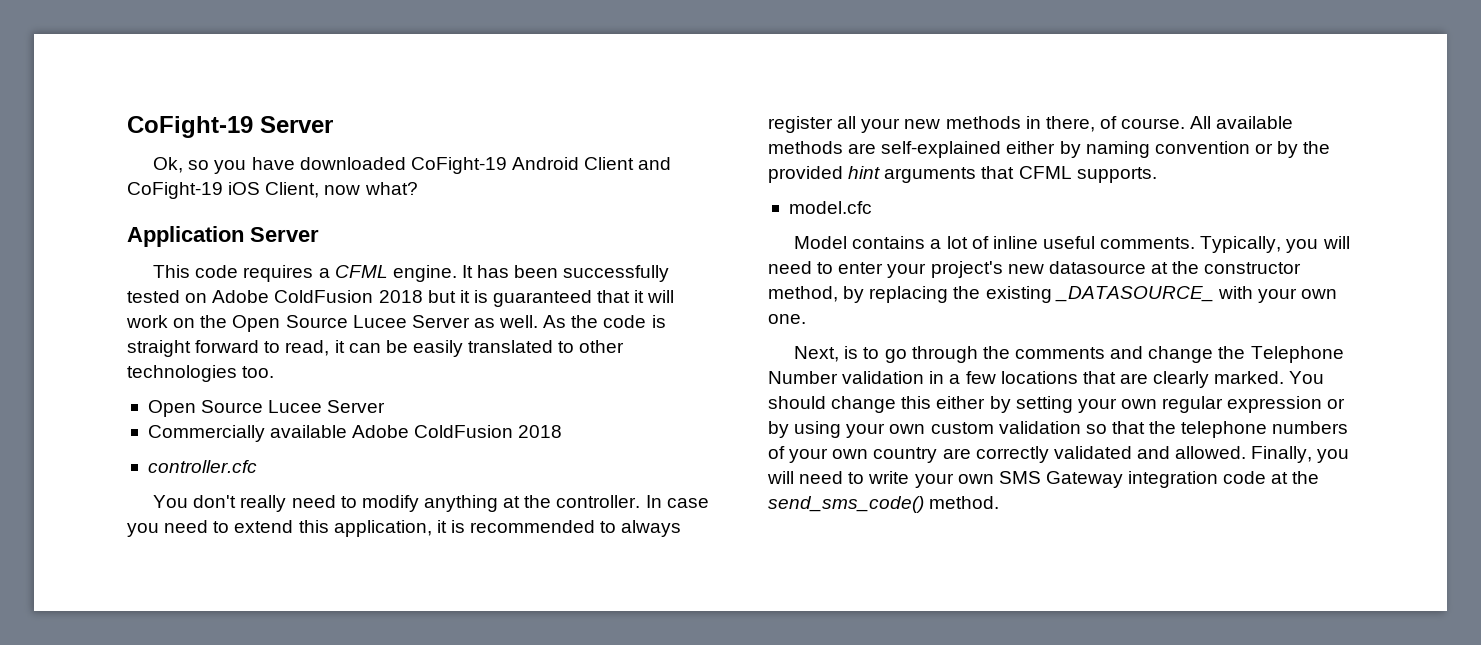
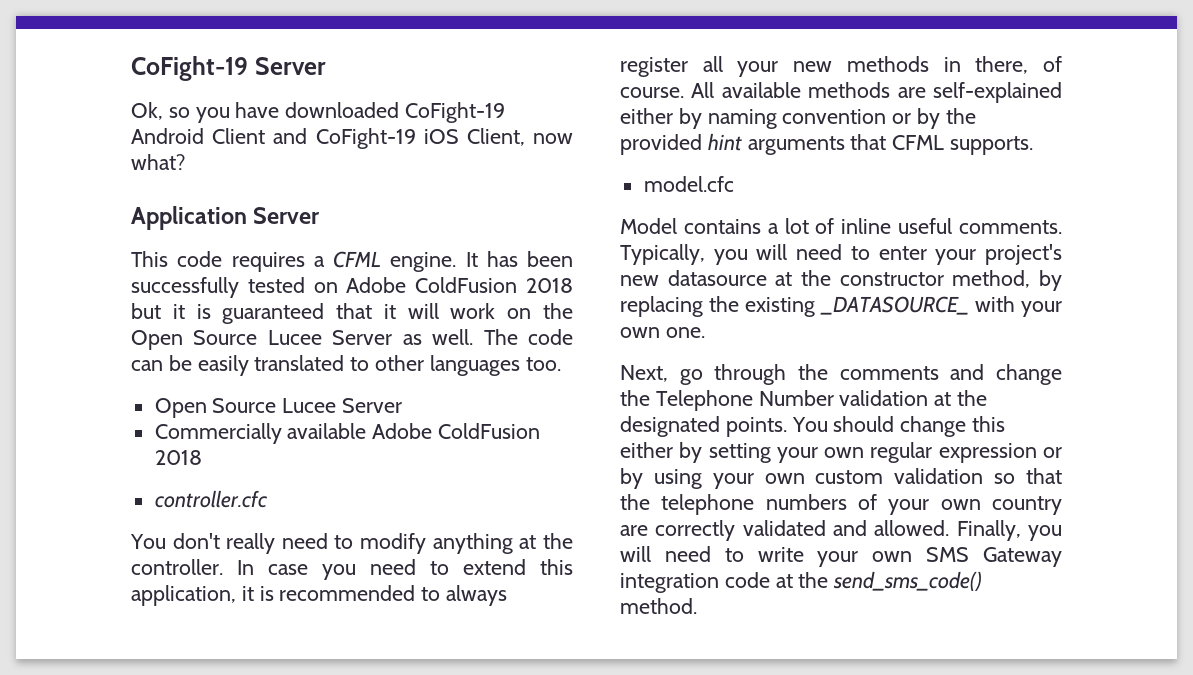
[543,315,666,328] [127,340,345,357] As the code is straight forward to read, it -> [483,329,573,345] The code
[127,365,237,382] technologies -> [429,355,520,376] languages
[844,346,880,359] is to -> (668, 373) none
[929,371,1285,388] in a few locations that are clearly marked. -> [934,390,988,406] [620,416,787,437] at the designated points.

